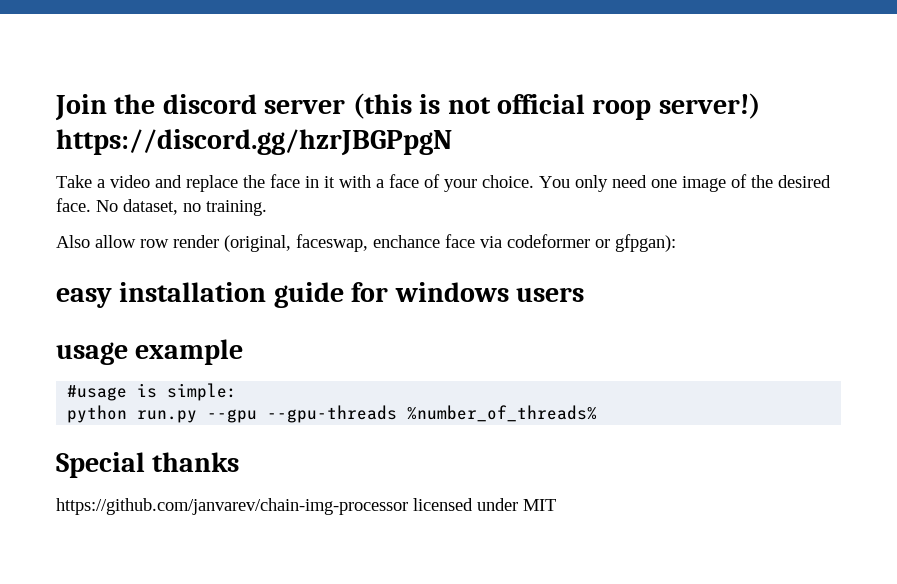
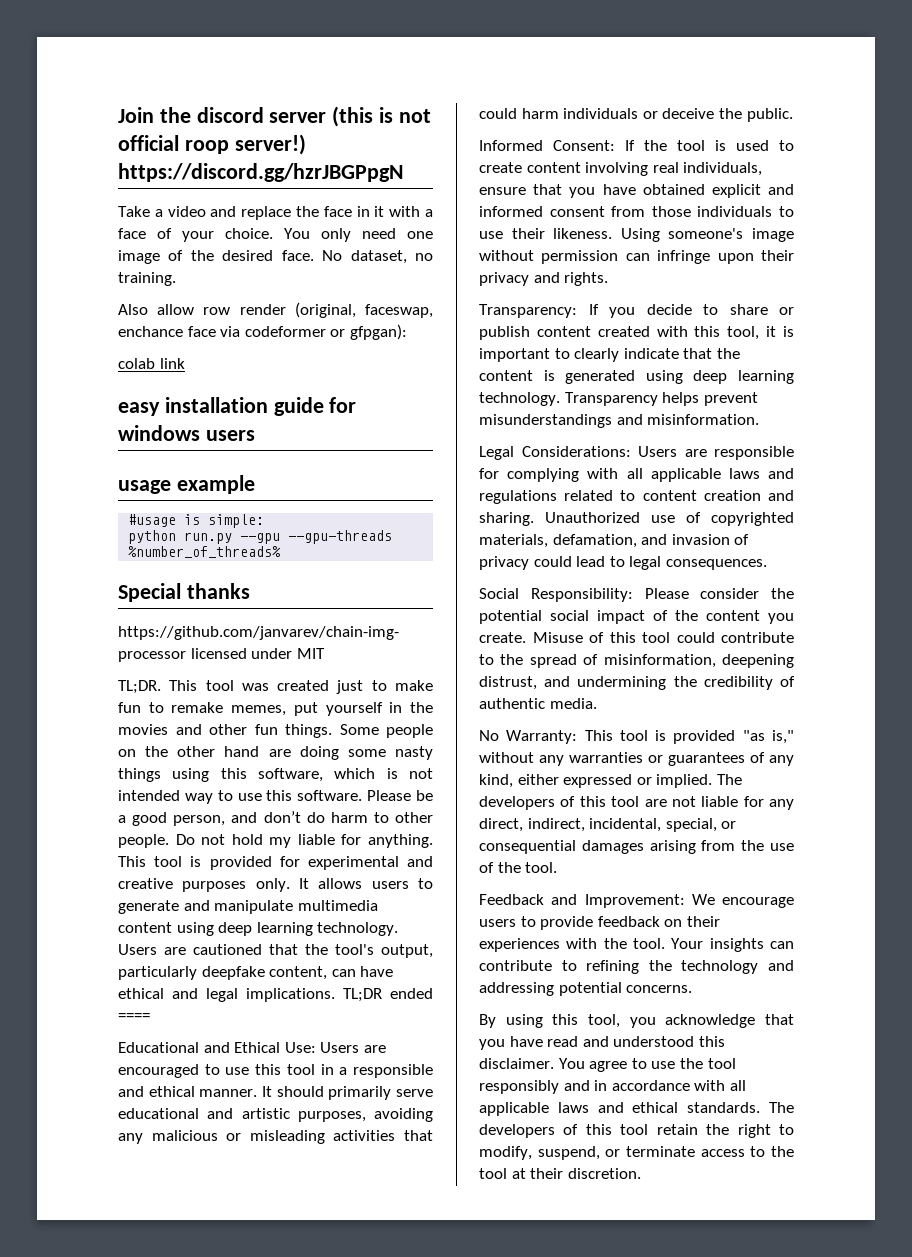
(676, 243) none -> [118,358,185,369] // colab link
(556, 505) none -> [118,680,433,694] [118,702,433,716] [118,724,433,738] [118,746,433,760] [118,768,433,782] [118,790,433,804] [118,811,433,826] [118,834,434,848] [118,856,433,870] [118,878,433,892] [118,900,378,914] [118,922,399,936] [118,944,433,958] [118,966,394,980] [118,988,433,1002] [118,1013,150,1021] [118,1042,386,1053] [118,1064,434,1078] [118,1086,433,1100] [118,1108,433,1122] [118,1130,433,1144] [479,108,793,122] [479,140,794,151] [479,162,763,176] [479,184,794,198] [479,206,794,217] [479,228,794,242] [479,250,794,264] [479,272,609,286] [479,304,794,318] [479,326,794,340] [479,348,740,362] [479,370,794,384] [479,392,758,406] [479,414,760,428] [479,446,794,460] [479,468,794,482] [479,490,794,504] [479,512,794,526] [479,534,750,548] [479,556,767,570] [479,588,794,602] [479,610,794,624] [479,632,794,643] [479,654,794,668] [479,676,795,690] [479,698,597,709] [479,730,794,744] [479,752,794,766] [479,774,742,788] [479,796,794,810] [479,818,737,832] [479,840,794,854] [479,862,558,873] [479,894,794,908] [479,916,720,930] [479,938,794,952] [479,960,794,974] [479,982,693,996] [479,1014,794,1028] [479,1036,725,1050] [479,1058,736,1072] [479,1080,746,1094] [479,1102,794,1116] [479,1124,794,1138] [479,1146,794,1160] [479,1168,641,1179] // TL;DR. This tool was created just to make fun to remake memes, put yourself in the movies and other fun things. Some people on the other hand are doing some nasty things using this software, which is not intended way to use this software. Please be a good person, and don’t do harm to other people. Do not hold my liable for anything. This tool is provided for experimental and creative purposes only. It allows users to generate and manipulate multimedia content using deep learning technology. Users are cautioned that the tool's output, particularly deepfake content, can have ethical and legal implications. TL;DR ended ==== // Educational and Ethical Use: Users are encouraged to use this tool in a responsible and ethical manner. It should primarily serve educational and artistic purposes, avoiding any malicious or misleading activities that could harm individuals or deceive the public. // Informed Consent: If the tool is used to create content involving real individuals, ensure that you have obtained explicit and informed consent from those individuals to use their likeness. Using someone's image without permission can infringe upon their privacy and rights. // Transparency: If you decide to share or publish content created with this tool, it is important to clearly indicate that the content is generated using deep learning technology. Transparency helps prevent misunderstandings and misinformation. // Legal Considerations: Users are responsible for complying with all applicable laws and regulations related to content creation and sharing. Unauthorized use of copyrighted materials, defamation, and invasion of privacy could lead to legal consequences. // Social Responsibility: Please consider the potential social impact of the content you create. Misuse of this tool could contribute to the spread of misinformation, deepening distrust, and undermining the credibility of authentic media. // No Warranty: This tool is provided "as is," without any warranties or guarantees of any kind, either expressed or implied. The developers of this tool are not liable for any direct, indirect, incidental, special, or consequential damages arising from the use of the tool. // Feedback and Improvement: We encourage users to provide feedback on their experiences with the tool. Your insights can contribute to refining the technology and addressing potential concerns. // By using this tool, you acknowledge that you have read and understood this disclaimer. You agree to use the tool responsibly and in accordance with all applicable laws and ethical standards. The developers of this tool retain the right to modify, suspend, or terminate access to the tool at their discretion.

